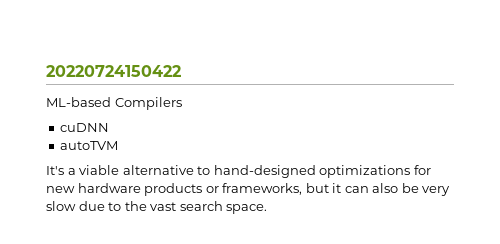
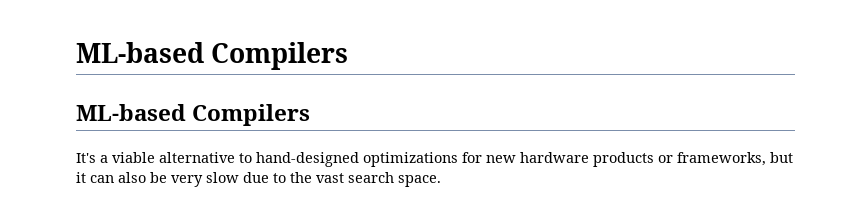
[46,65,181,77] [46,97,182,110] [60,123,110,132] [60,141,119,150] 20220724150422 // ML-based Compilers // cuDNN // autoTVM -> [76,42,349,70] [76,104,311,126] ML-based Compilers // ML-based Compilers

